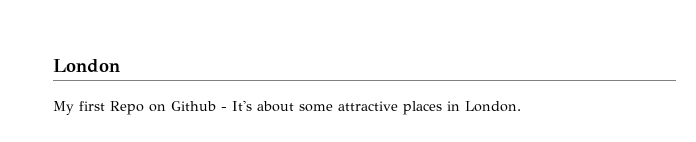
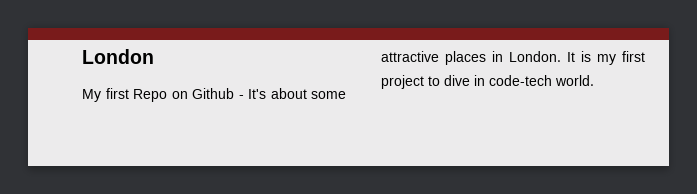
(521, 106) none -> [567,51,645,65] [381,75,594,89] It is my first project to dive in code-tech world.

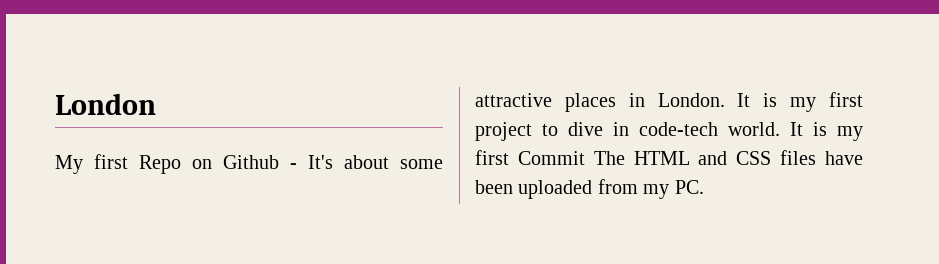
(594, 80) none -> [790,122,863,141] [475,150,863,165] [475,179,704,199] It is my first Commit The HTML and CSS files have been uploaded from my PC.

